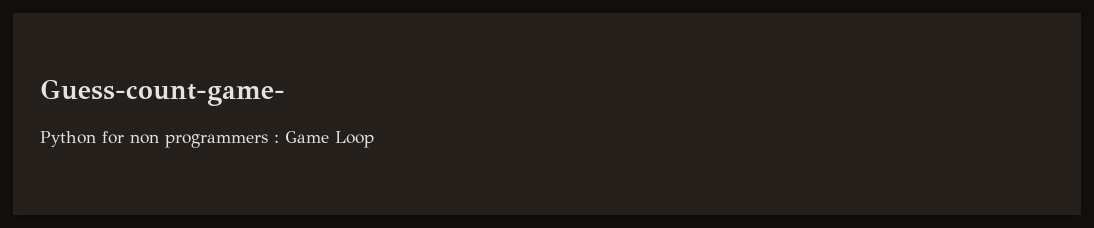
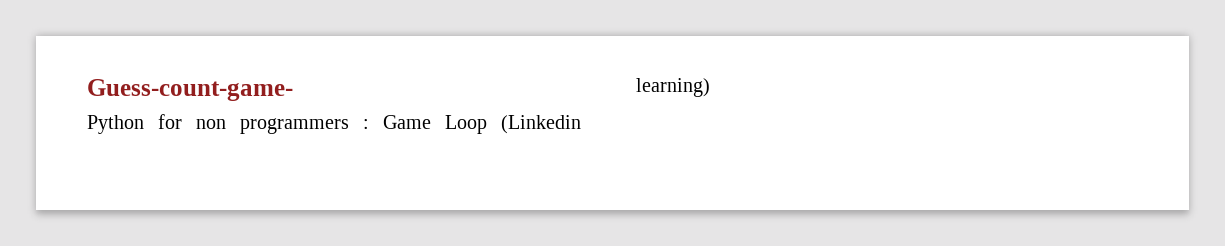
(374, 139) none -> [501,115,581,134] [636,78,710,97] (Linkedin learning)

